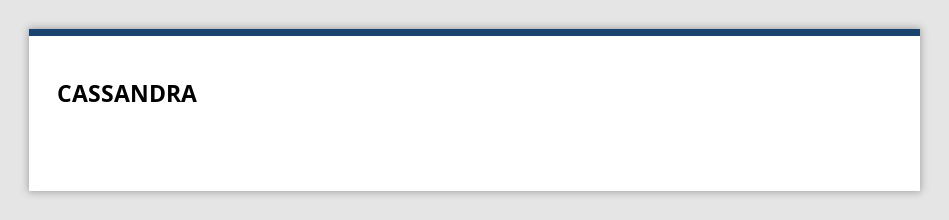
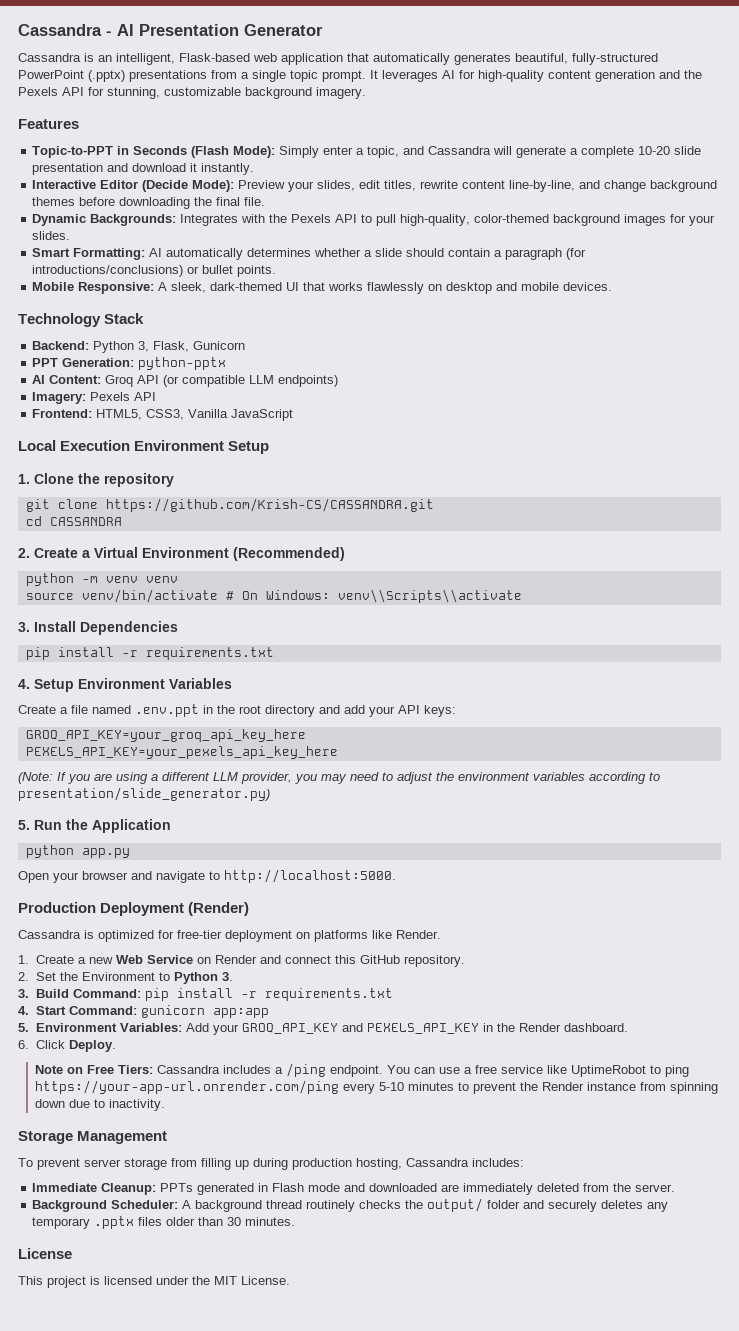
[57,85,197,102] CASSANDRA -> [18,24,323,36] [18,53,658,65] [18,70,702,82] [18,87,366,99] [18,119,79,129] [32,146,702,158] [32,163,255,175] [32,180,718,192] [32,197,266,209] [32,214,716,226] [32,231,71,240] [32,248,587,260] [32,265,277,277] [32,282,613,294] [18,313,145,327] [32,341,246,353] [32,357,227,370] [32,375,339,387] [32,392,157,404] [32,409,294,421] [18,440,270,454] [18,473,174,487] [25,498,434,512] [25,516,122,526] [18,547,345,561] [25,573,178,586] [25,589,522,603] [18,621,178,635] [25,647,274,660] [18,678,232,692] [18,704,456,717] [25,729,306,742] [25,746,338,759] [18,772,660,784] [18,787,270,801] [18,819,171,833] [25,845,130,858] [18,869,396,883] [18,902,250,916] [18,930,441,942] [18,955,465,967] [18,972,233,984] [18,988,393,1001] [18,1005,269,1018] [18,1023,628,1035] [18,1040,116,1052] [35,1063,690,1077] [35,1080,719,1094] [35,1099,166,1111] [18,1131,168,1144] [18,1158,524,1170] [32,1183,676,1195] [32,1198,669,1212] [32,1216,296,1229] [18,1248,72,1259] [18,1276,290,1288] Cassandra - AI Presentation Generator // Cassandra is an intelligent, Flask-based web application that automatically generates beautiful, fully-structured PowerPoint (.pptx) presentations from a single topic prompt. It leverages AI for high-quality content generation and the Pexels API for stunning, customizable background imagery. // Features // Topic-to-PPT in Seconds (Flash Mode): Simply enter a topic, and Cassandra will generate a complete 10-20 slide presentation and download it instantly. // Interactive Editor (Decide Mode): Preview your slides, edit titles, rewrite content line-by-line, and change background themes before downloading the final file. // Dynamic Backgrounds: Integrates with the Pexels API to pull high-quality, color-themed background images for your slides. // Smart Formatting: AI automatically determines whether a slide should contain a paragraph (for introductions/conclusions) or bullet points. // Mobile Responsive: A sleek, dark-themed UI that works flawlessly on desktop and mobile devices. // Technology Stack // Backend: Python 3, Flask, Gunicorn // PPT Generation: python-pptx // AI Content: Groq API (or compatible LLM endpoints) // Imagery: Pexels API // Frontend: HTML5, CSS3, Vanilla JavaScript // Local Execution Environment Setup // 1. Clone the repository // git clone https://github.com/Krish-CS/CASSANDRA.git // cd CASSANDRA // 2. Create a Virtual Environment (Recommended) // python -m venv venv // source venv/bin/activate # On Windows: venv\\Scripts\\activate // 3. Install Dependencies // pip install -r requirements.txt // 4. Setup Environment Variables // Create a file named .env.ppt in the root directory and add your API keys: // GROQ_API_KEY=your_groq_api_key_here // PEXELS_API_KEY=your_pexels_api_key_here // (Note: If you are using a different LLM provider, you may need to adjust the environment variables according to presentation/slide_generator.py) // 5. Run the Application // python app.py // Open your browser and navigate to http://localhost:5000. // Production Deployment (Render) // Cassandra is optimized for free-tier deployment on platforms like Render. // 1. Create a new Web Service on Render and connect this GitHub repository. // 2. Set the Environment to Python 3. // 3. Build Command: pip install -r requirements.txt // 4. Start Command: gunicorn app:app // 5. Environment Variables: Add your GROQ_API_KEY and PEXELS_API_KEY in the Render dashboard. // 6. Click Deploy. // Note on Free Tiers: Cassandra includes a /ping endpoint. You can use a free service like UptimeRobot to ping https://your-app-url.onrender.com/ping every 5-10 minutes to prevent the Render instance from spinning down due to inactivity. // Storage Management // To prevent server storage from filling up during production hosting, Cassandra includes: // Immediate Cleanup: PPTs generated in Flash mode and downloaded are immediately deleted from the server. // Background Scheduler: A background thread routinely checks the output/ folder and securely deletes any temporary .pptx files older than 30 minutes. // License // This project is licensed under the MIT License.

